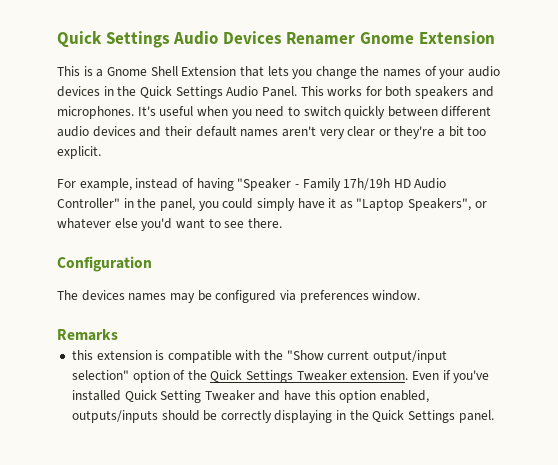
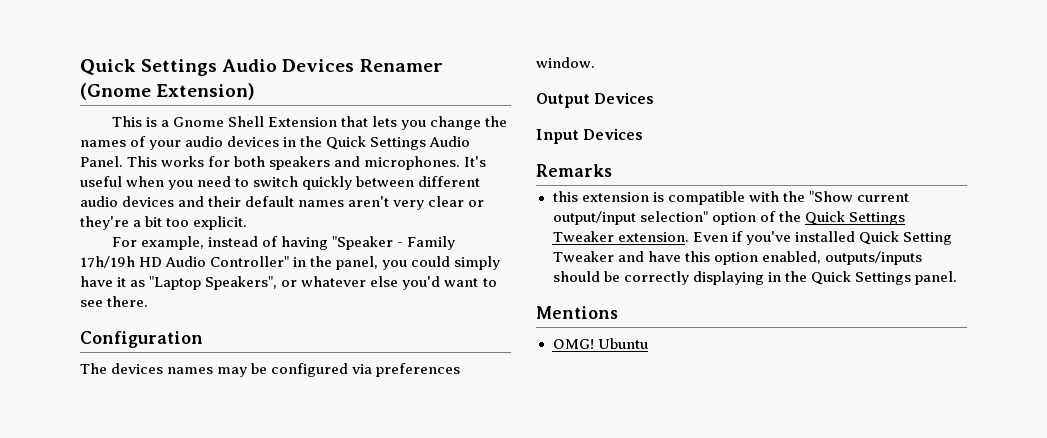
[359,31,495,44] Gnome Extension -> [80,83,256,100] (Gnome Extension)
(421, 295) none -> [536,92,655,108] [536,128,644,144] // Output Devices // Input Devices
(494, 416) none -> [536,306,618,319] [552,338,648,349] // Mentions // OMG! Ubuntu

